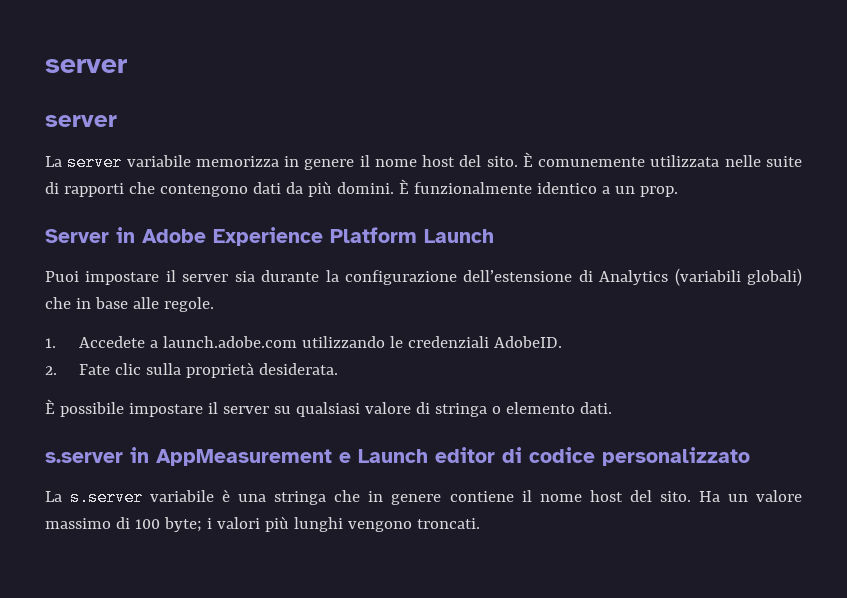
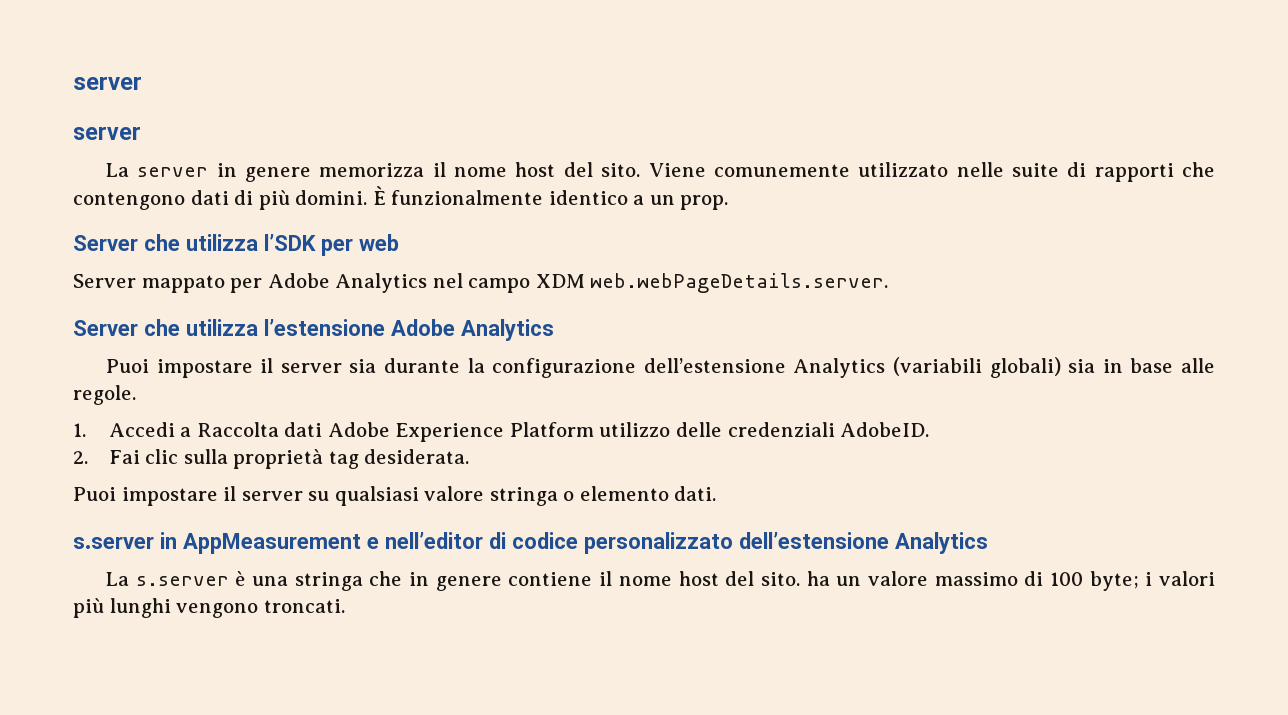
[126,152,720,170] variabile memorizza in genere il nome host del sito. È comunemente utilizzata -> [216,162,949,182] in genere memorizza il nome host del sito. Viene comunemente utilizzato
[285,182,303,194] da -> [234,190,254,205] di
[116,227,494,246] in Adobe Experience Platform Launch -> [144,234,399,256] [73,273,889,293] [73,319,554,341] che utilizza l’SDK per web // Server mappato per Adobe Analytics nel campo XDM web.webPageDetails.server. // Server che utilizza l’estensione Adobe Analytics
[578,270,593,282] di -> (786, 365) none
[45,297,71,309] che -> [1068,359,1096,373] sia
[78,336,403,348] Accedete a launch.adobe.com utilizzando le -> [108,422,722,442] Accedi a Raccolta dati Adobe Experience Platform utilizzo delle
[78,364,110,375] Fate -> [108,450,140,464] Fai
(254, 370) none -> [328,451,359,469] tag
[45,399,124,417] È possibile -> [73,487,116,501] Puoi
[415,402,430,414] di -> (485, 493) none
[358,447,495,463] Launch editor -> [385,532,483,549] nell’editor
(750, 456) none -> [739,532,988,554] dell’estensione Analytics
[150,490,215,502] variabile -> (229, 581) none
[698,491,720,502] Ha -> [806,571,830,586] ha

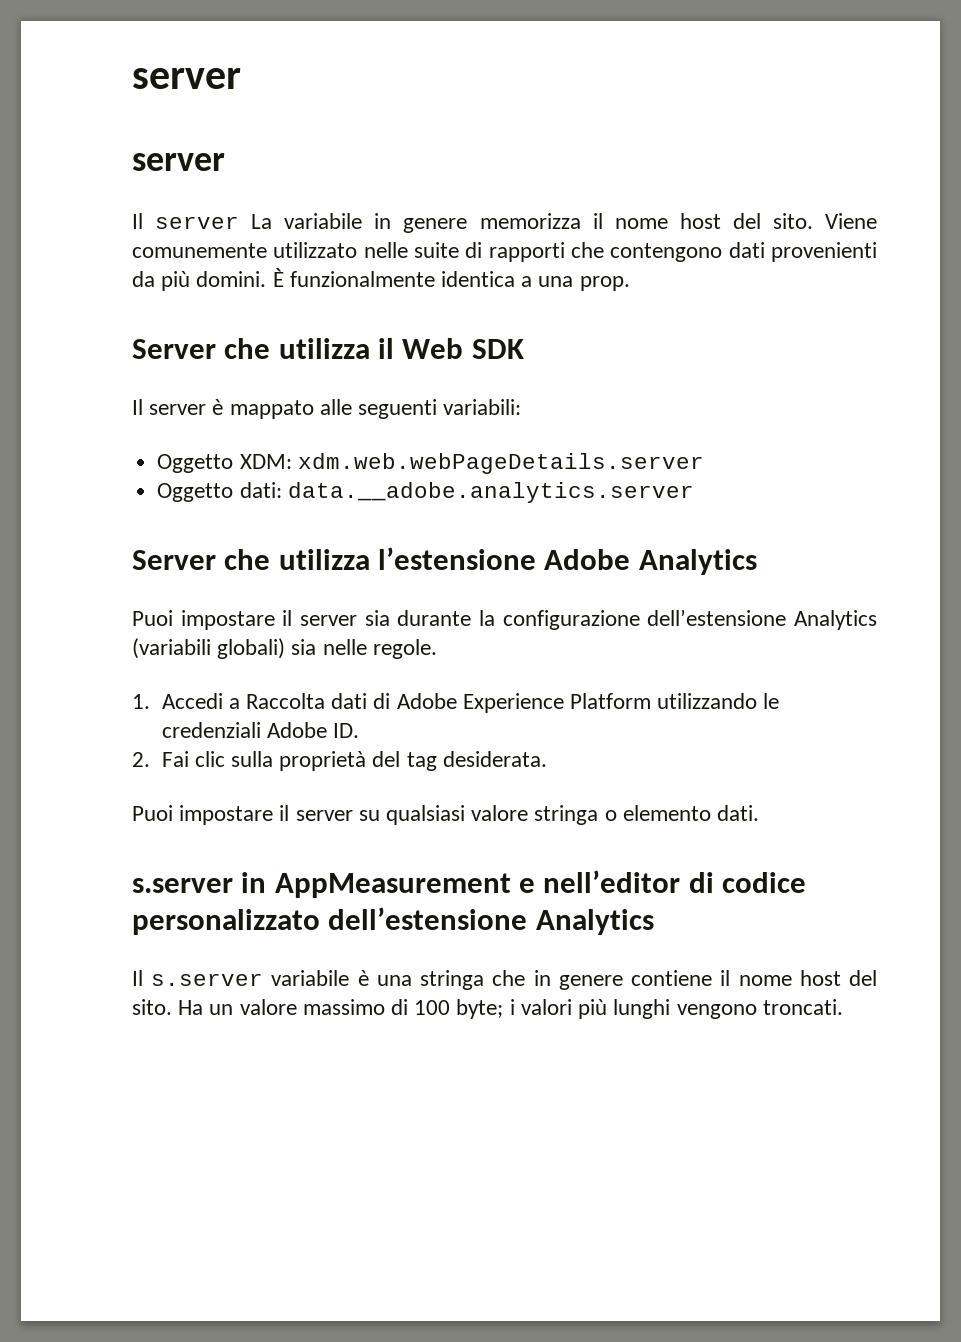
[106,163,209,177] La server -> [132,213,363,229] Il server La variabile
[234,190,254,205] di -> [771,242,877,262] [132,271,155,287] provenienti da
[548,190,675,205] identico a un -> [441,271,574,287] identica a una
[264,234,399,256] [73,273,889,293] l’SDK per web // Server mappato per Adobe Analytics nel campo XDM web.webPageDetails.server. -> [378,338,524,359] [132,399,522,419] [157,453,704,474] [157,482,694,503] il Web SDK // Il server è mappato alle seguenti variabili: // Oggetto XDM: xdm.web.webPageDetails.server // Oggetto dati: data.__adobe.analytics.server
[1102,358,1216,373] in base alle -> [322,639,367,655] nelle
(323, 429) none -> [373,693,391,709] di
[599,422,930,437] utilizzo delle credenziali AdobeID. -> [657,693,780,709] [161,722,359,738] utilizzando le credenziali Adobe ID.
(324, 459) none -> [372,751,401,767] del
[106,572,229,586] La s.server -> [132,970,350,986] Il s.server variabile
[806,571,830,586] ha -> [178,1000,204,1015] Ha

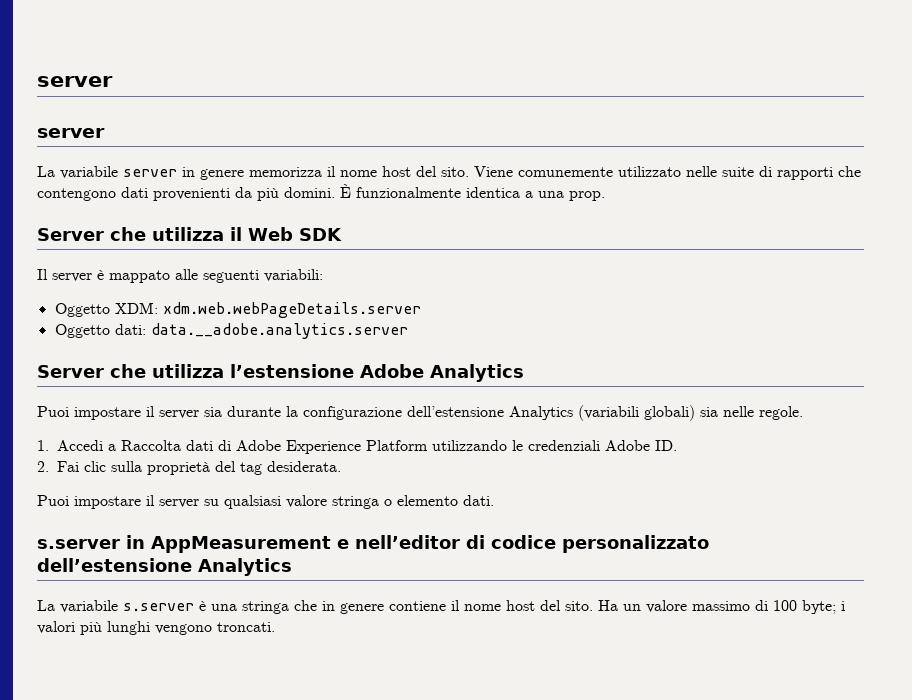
[132,213,363,229] Il server La variabile -> [37,166,177,179] La variabile server
[132,970,350,986] Il s.server variabile -> [37,600,194,613] La variabile s.server

